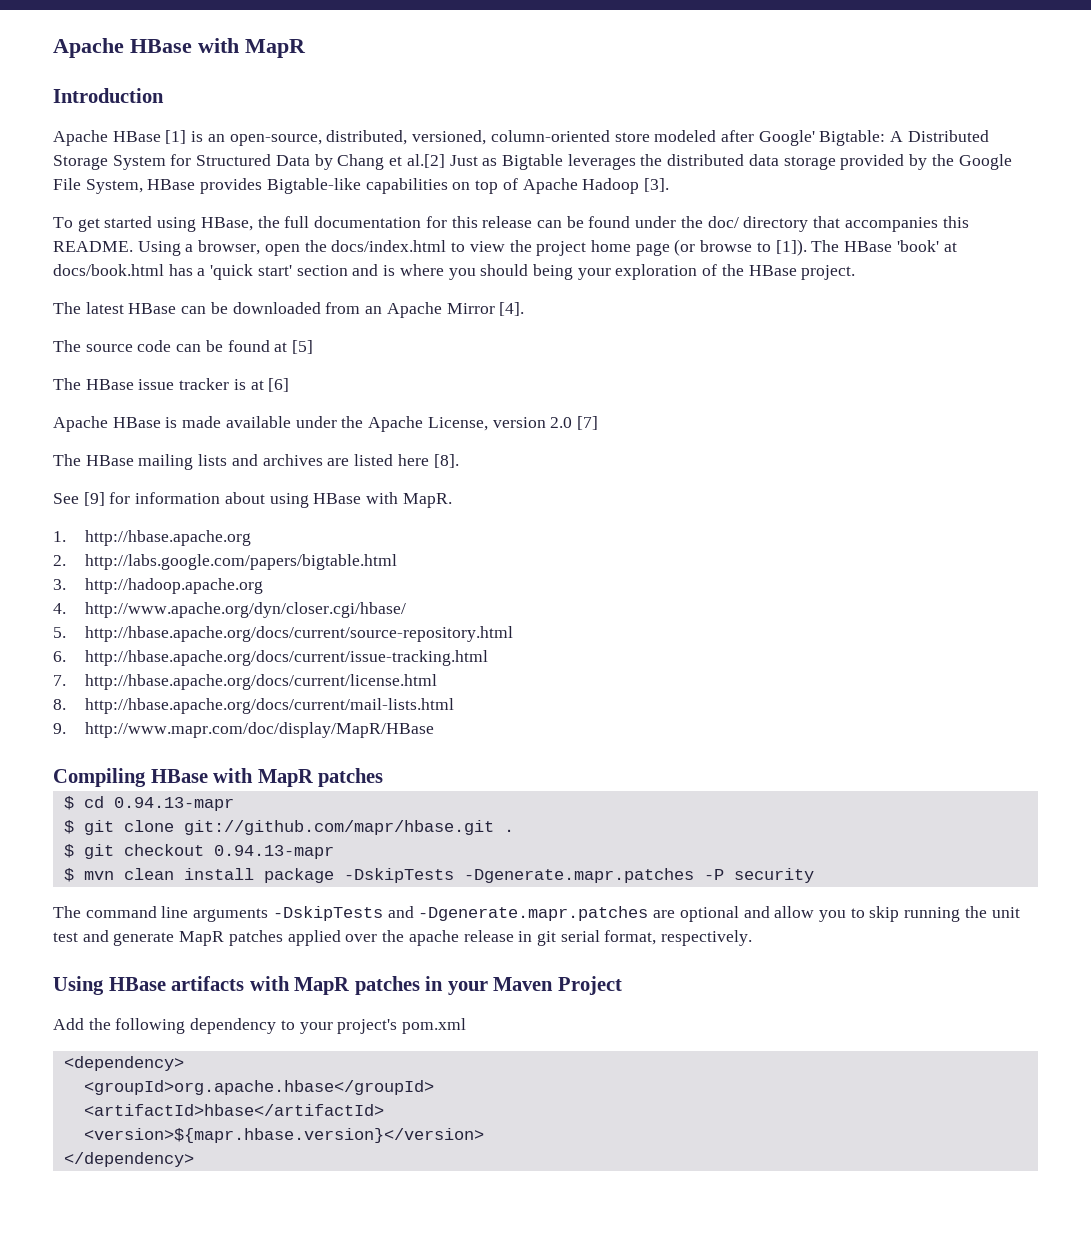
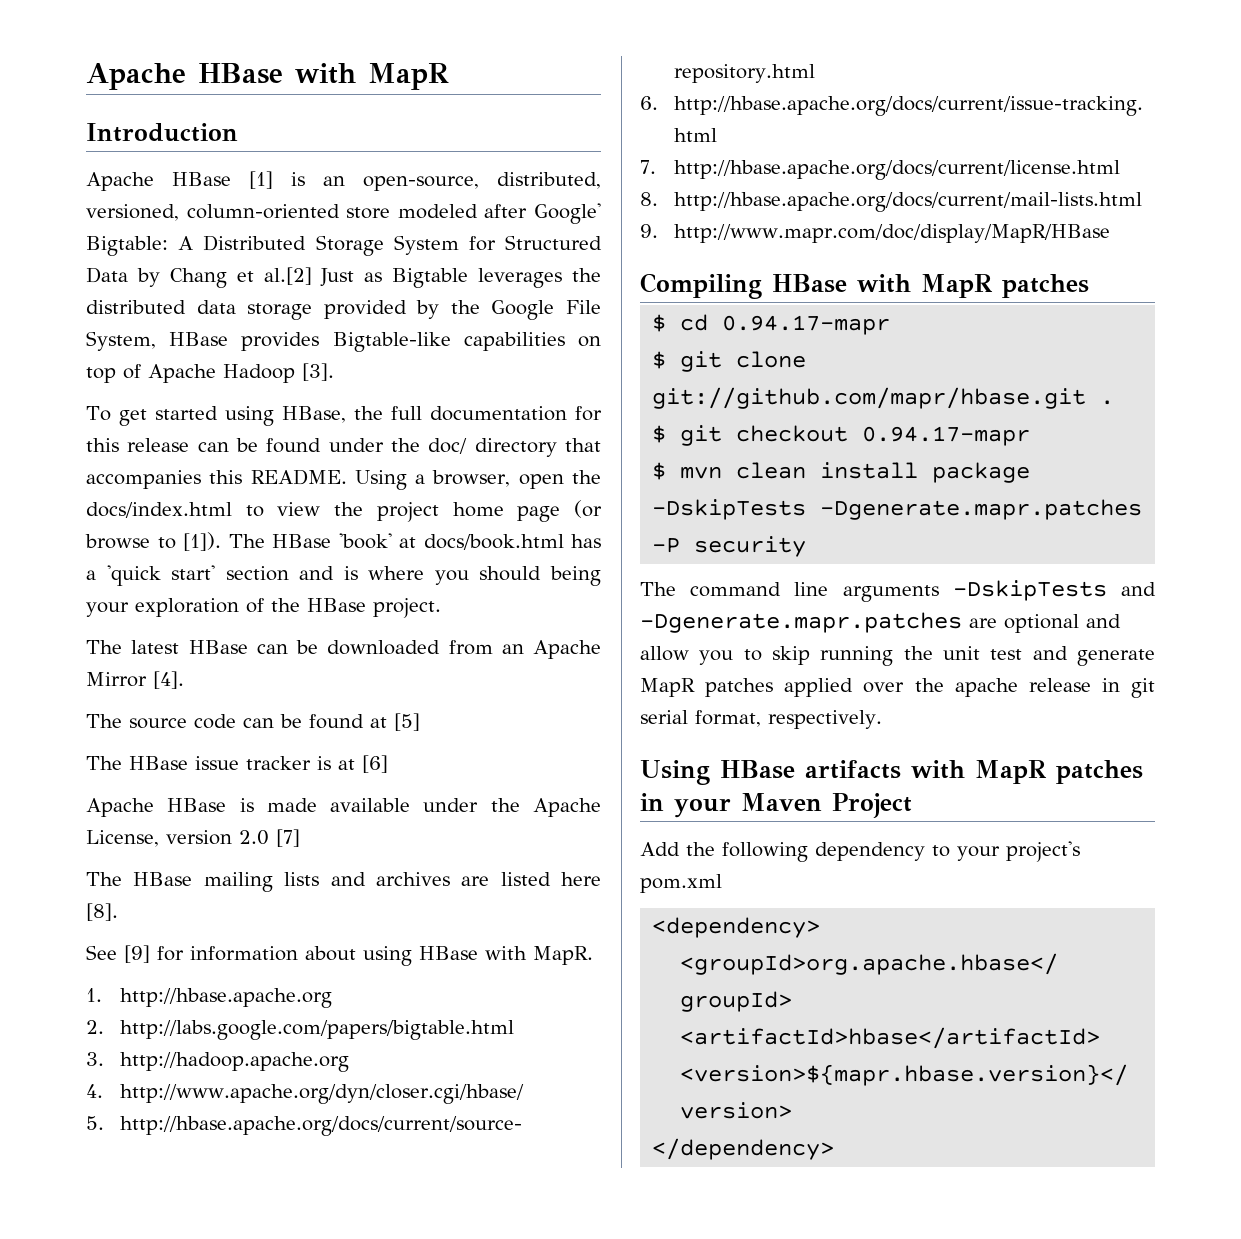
[113,797,234,811] 0.94.13-mapr -> [722,315,891,335] 0.94.17-mapr
[213,845,334,859] 0.94.13-mapr -> [862,426,1031,446] 0.94.17-mapr

